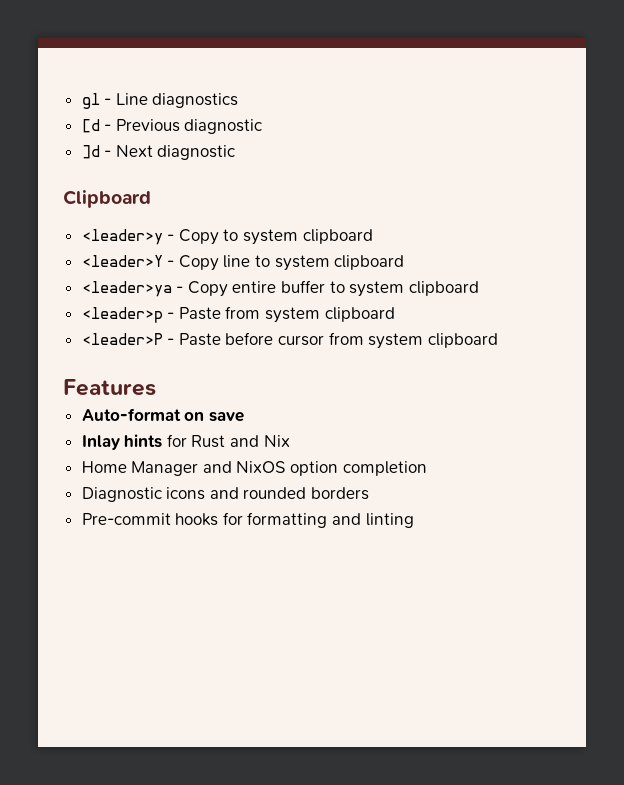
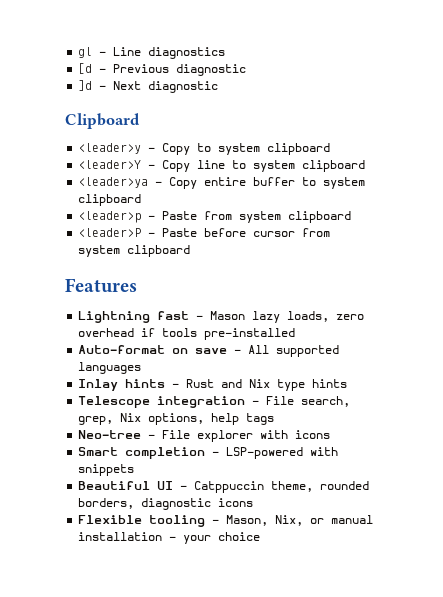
(156, 387) none -> [78,311,365,323] [78,328,296,340] // Lightning fast - Mason lazy loads, zero overhead if tools pre-installed
(244, 416) none -> [234,345,340,357] [78,362,142,374] - All supported languages
[166,434,187,447] for -> [172,383,180,388] -
[81,461,427,476] [81,487,370,502] [81,512,414,528] // Home Manager and NixOS option completion // Diagnostic icons and rounded borders // Pre-commit hooks for formatting and linting -> [277,379,348,391] [78,396,351,408] [78,413,275,425] [78,430,331,442] [78,447,339,459] [78,464,135,476] [78,481,370,493] [78,498,254,510] [78,515,374,527] [78,532,261,544] type hints // Telescope integration - File search, grep, Nix options, help tags // Neo-tree - File explorer with icons // Smart completion - LSP-powered with snippets // Beautiful UI - Catppuccin theme, rounded borders, diagnostic icons // Flexible tooling - Mason, Nix, or manual installation - your choice

